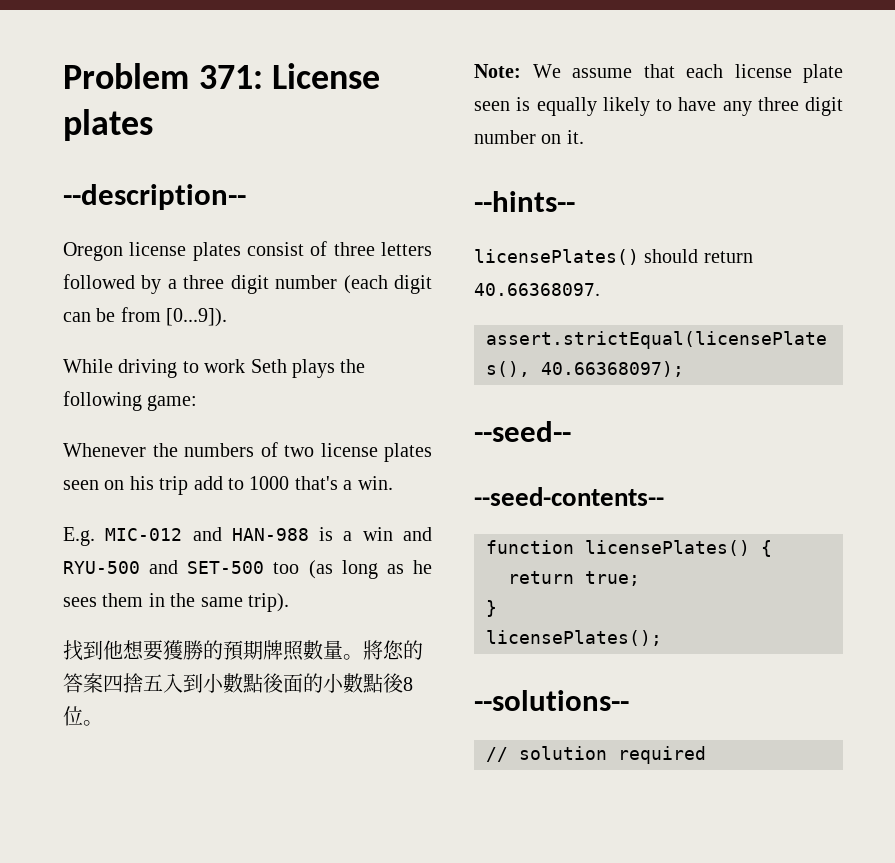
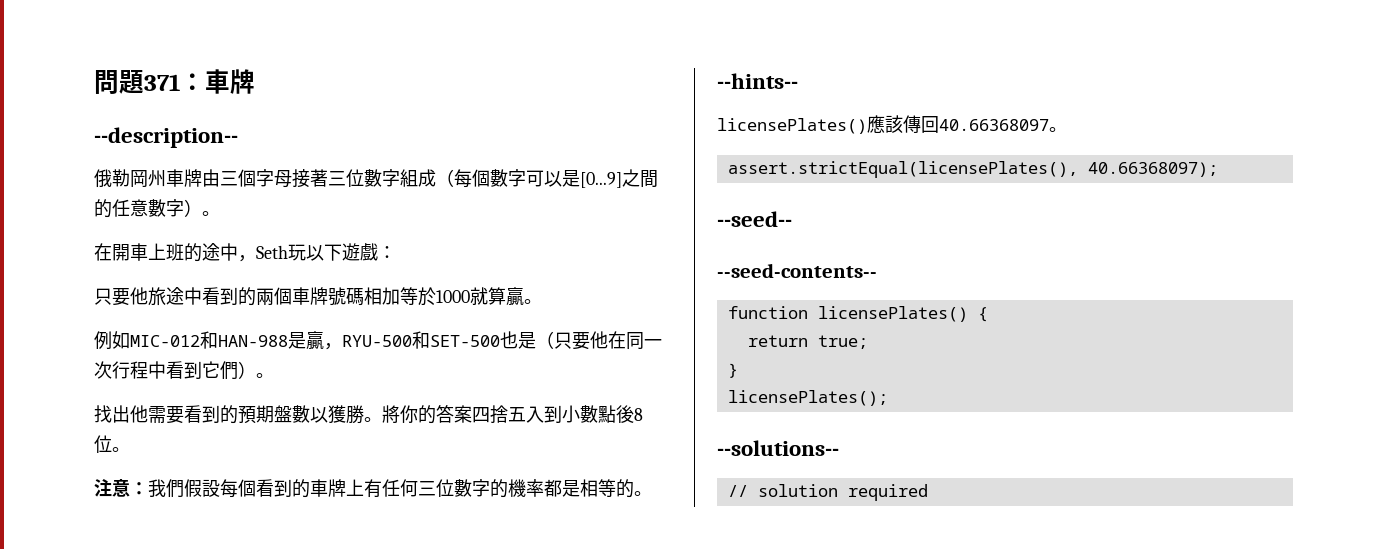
[63,63,381,89] [63,109,153,141] [63,184,246,210] [63,241,432,261] [63,274,432,294] [63,307,228,327] [63,359,366,378] [63,391,198,411] [63,442,432,462] [63,476,393,495] [63,527,432,546] [63,560,433,579] [63,593,289,612] [63,640,404,661] Problem 371: License plates // --description-- // Oregon license plates consist of three letters followed by a three digit number (each digit can be from [0...9]). // While driving to work Seth plays the following game: // Whenever the numbers of two license plates seen on his trip add to 1000 that's a win. // E.g. MIC-012 and HAN-988 is a win and RYU-500 and SET-500 too (as long as he sees them in the same trip). // 找到他想要獲勝的預期牌照數量。將您 -> [94,69,255,94] [94,127,238,148] [94,169,658,188] [94,199,220,218] [94,243,396,262] [94,287,542,306] [94,331,662,350] [94,361,274,380] [94,405,418,424] 問題371：車牌 // --description-- // 俄勒岡州車牌由三個字母接著三位數字組成（每個數字可以是[0...9]之間的任意數字）。 // 在開車上班的途中，Seth玩以下遊戲： // 只要他旅途中看到的兩個車牌號碼相加等於1000就算贏。 // 例如MIC-012和HAN-988是贏，RYU-500和SET-500也是（只要他在同一次行程中看到它們）。 // 找出他需要看到的預期盤數以獲勝。將你
[283,673,404,693] 面的小數點後 -> (634, 414) none
[474,64,843,83] [474,97,843,116] [474,130,584,144] Note: We assume that each license plate seen is equally likely to have any three digit number on it. -> [94,479,652,498] 注意：我們假設每個看到的車牌上有任何三位數字的機率都是相等的。
[644,249,753,263] [474,283,600,296] should return 40.66368097. -> [867,115,1067,133] 應該傳回40.66368097。

